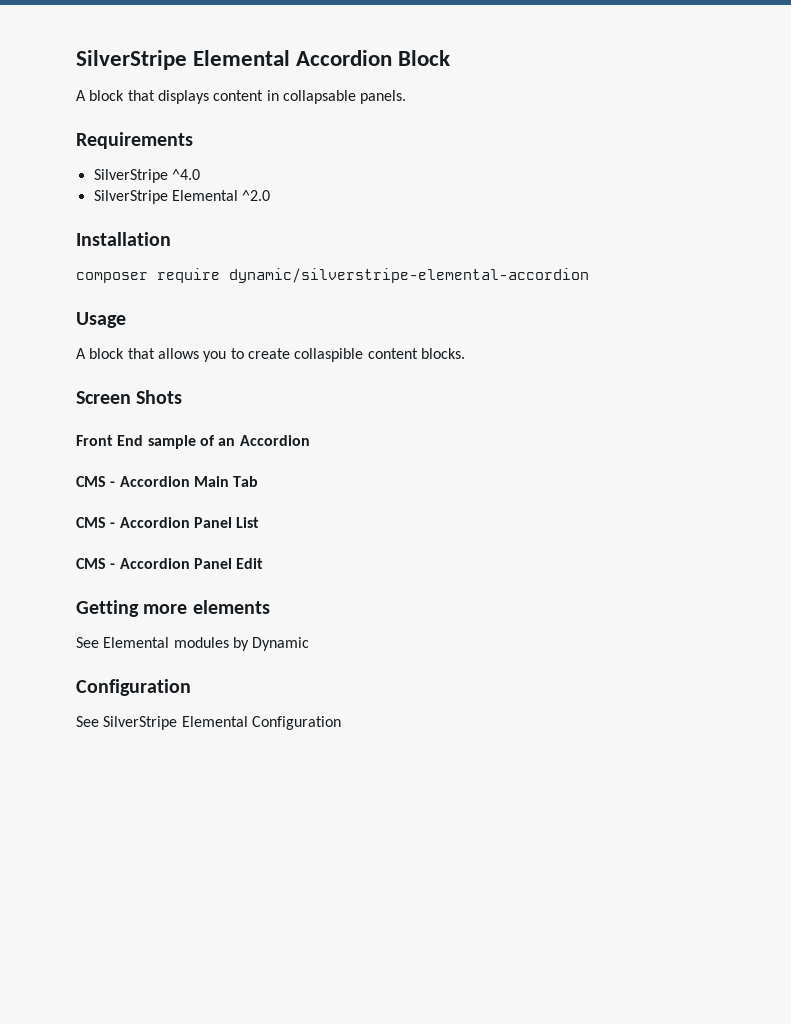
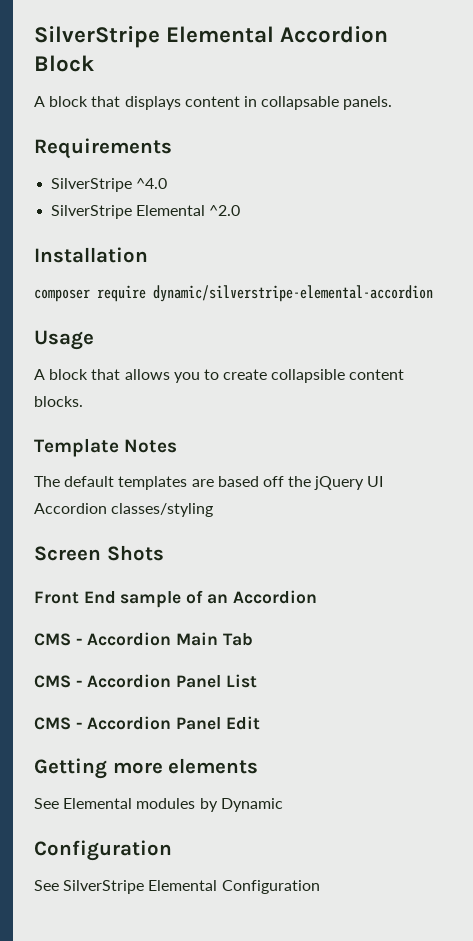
[294,348,364,362] collaspible -> [271,369,346,383] collapsible
(465, 353) none -> [34,438,178,457] [34,476,384,490] [34,503,214,517] // Template Notes // The default templates are based off the jQuery UI Accordion classes/styling

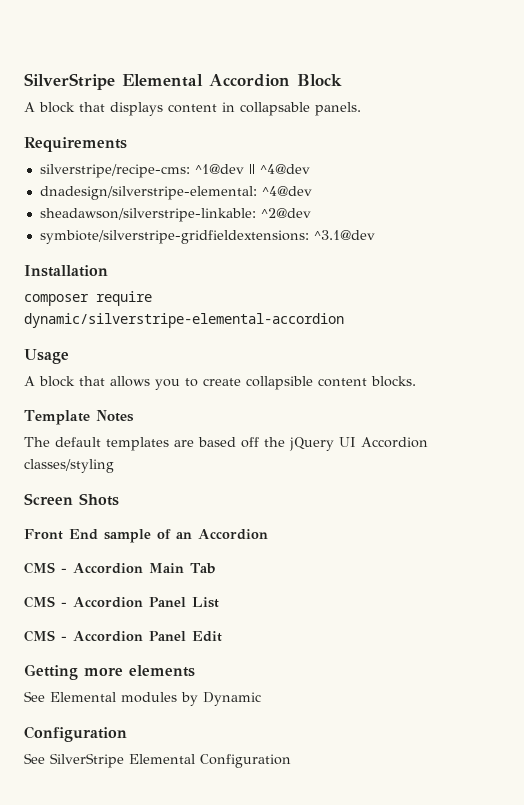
[51,178,168,192] [51,205,241,219] SilverStripe ^4.0 // SilverStripe Elemental ^2.0 -> [39,164,310,178] [39,186,312,200] [39,208,311,222] [39,230,375,244] silverstripe/recipe-cms: ^1@dev || ^4@dev // dnadesign/silverstripe-elemental: ^4@dev // sheadawson/silverstripe-linkable: ^2@dev // symbiote/silverstripe-gridfieldextensions: ^3.1@dev

